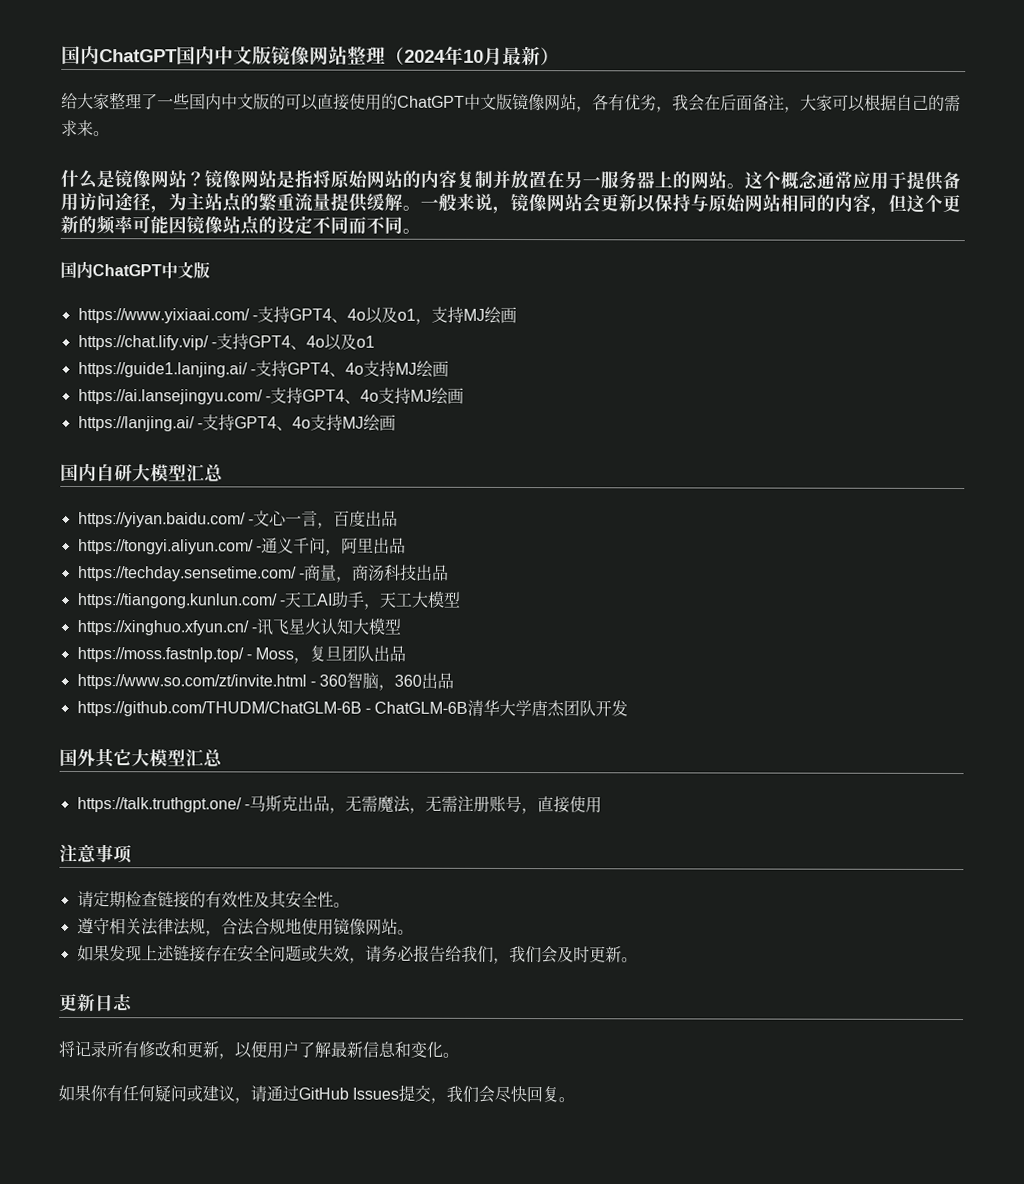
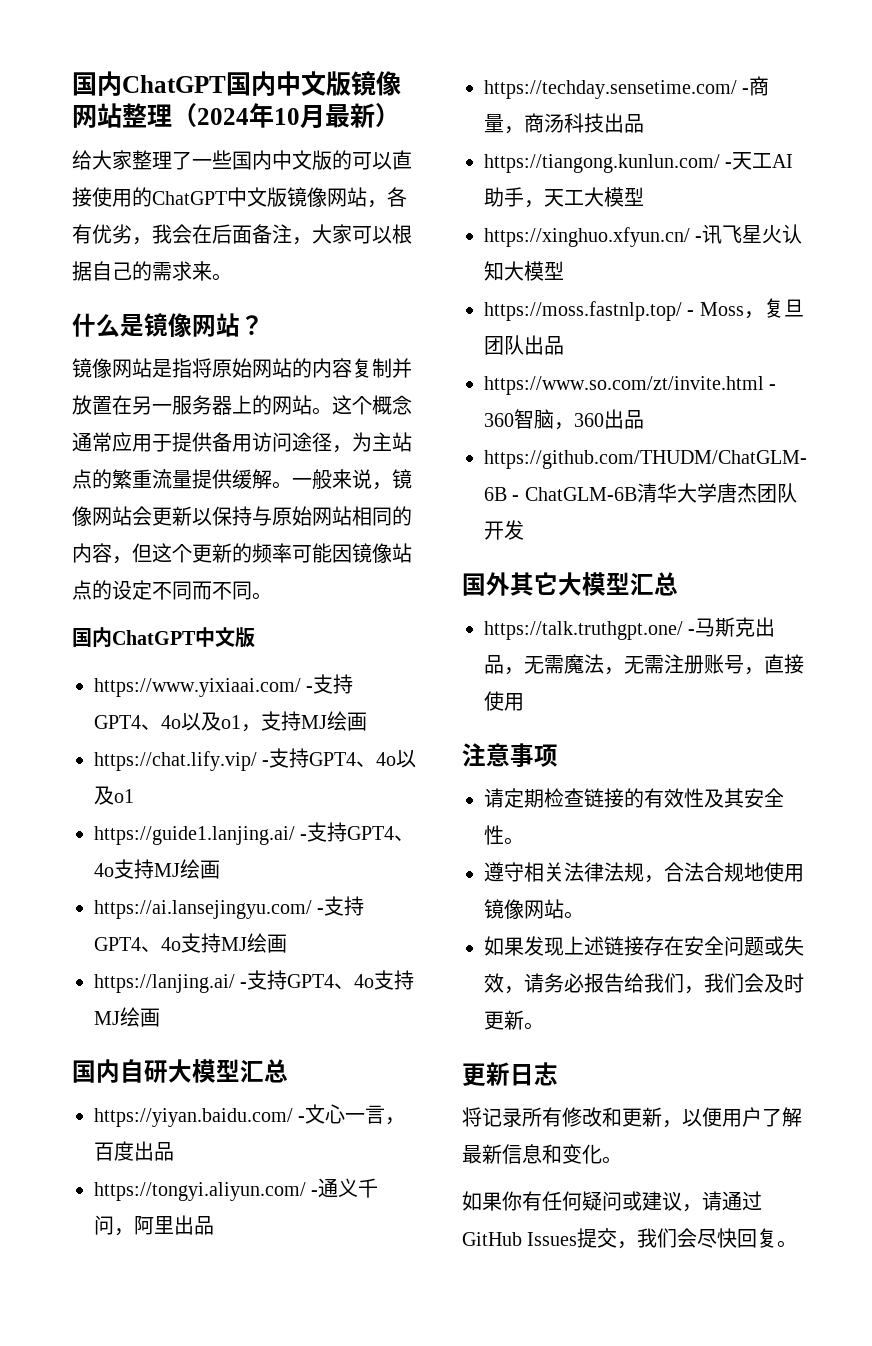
(205, 179) none -> (264, 325) //

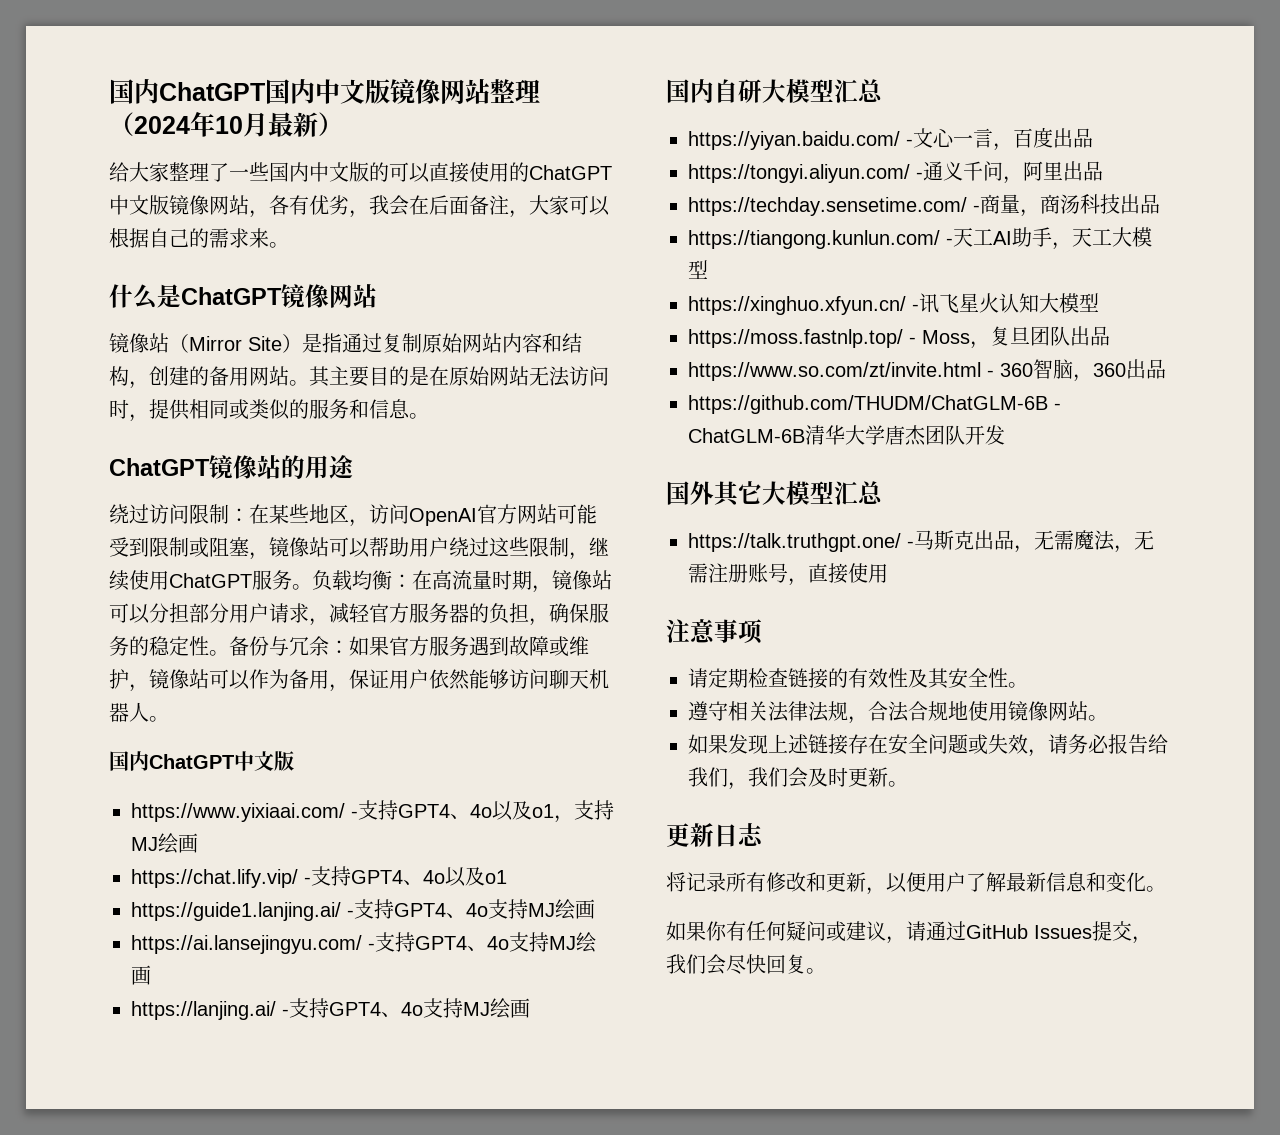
[144,313,264,337] [72,358,412,378] [72,395,412,415] [72,432,412,453] [72,469,412,490] [72,506,412,526] [72,543,412,564] [72,580,252,600] 镜像网站？ // 镜像网站是指将原始网站的内容复制并放置在另一服务器上的网站。这个概念通常应用于提供备用访问途径，为主站点的繁重流量提供缓解。一般来说，镜像网站会更新以保持与原始网站相同的内容，但这个更新的频率可能因镜像站点的设定不同而不同 -> [181,284,377,308] [109,333,582,353] [109,366,609,389] [109,399,429,422] [109,455,354,479] [109,504,597,527] [109,537,609,560] [109,570,612,593] [109,603,609,626] [109,636,589,657] [109,669,609,692] [109,702,149,722] ChatGPT镜像网站 // 镜像站（Mirror Site）是指通过复制原始网站内容和结构，创建的备用网站。其主要目的是在原始网站无法访问时，提供相同或类似的服务和信息。 // ChatGPT镜像站的用途 // 绕过访问限制：在某些地区，访问OpenAI官方网站可能受到限制或阻塞，镜像站可以帮助用户绕过这些限制，继续使用ChatGPT服务。负载均衡：在高流量时期，镜像站可以分担部分用户请求，减轻官方服务器的负担，确保服务的稳定性。备份与冗余：如果官方服务遇到故障或维护，镜像站可以作为备用，保证用户依然能够访问聊天机器人

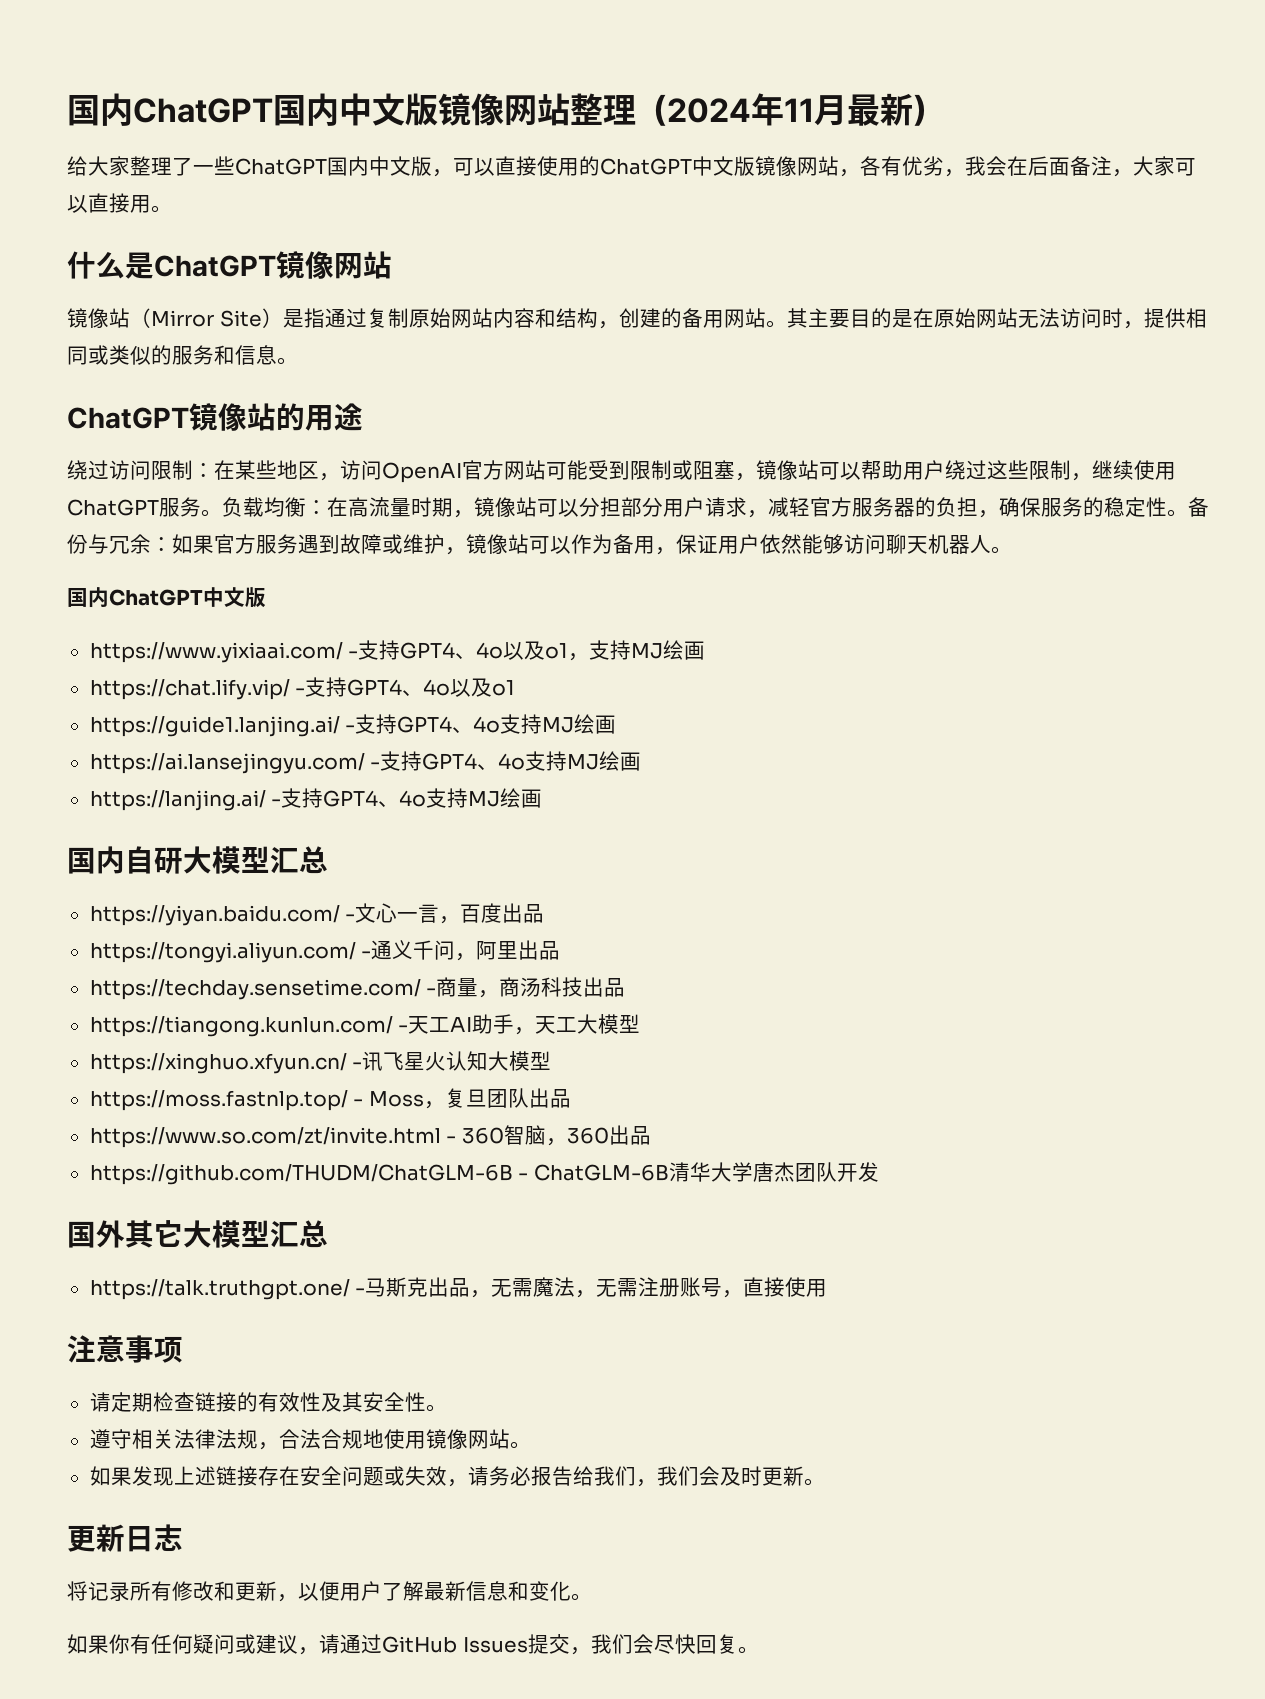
[215,116,243,134] 10 -> [784,98,814,122] 11
[269,162,389,182] 国内中文版的 -> [235,156,453,177] ChatGPT国内中文版，
[109,228,269,248] 根据自己的需求来 -> [88,193,151,213] 直接用

